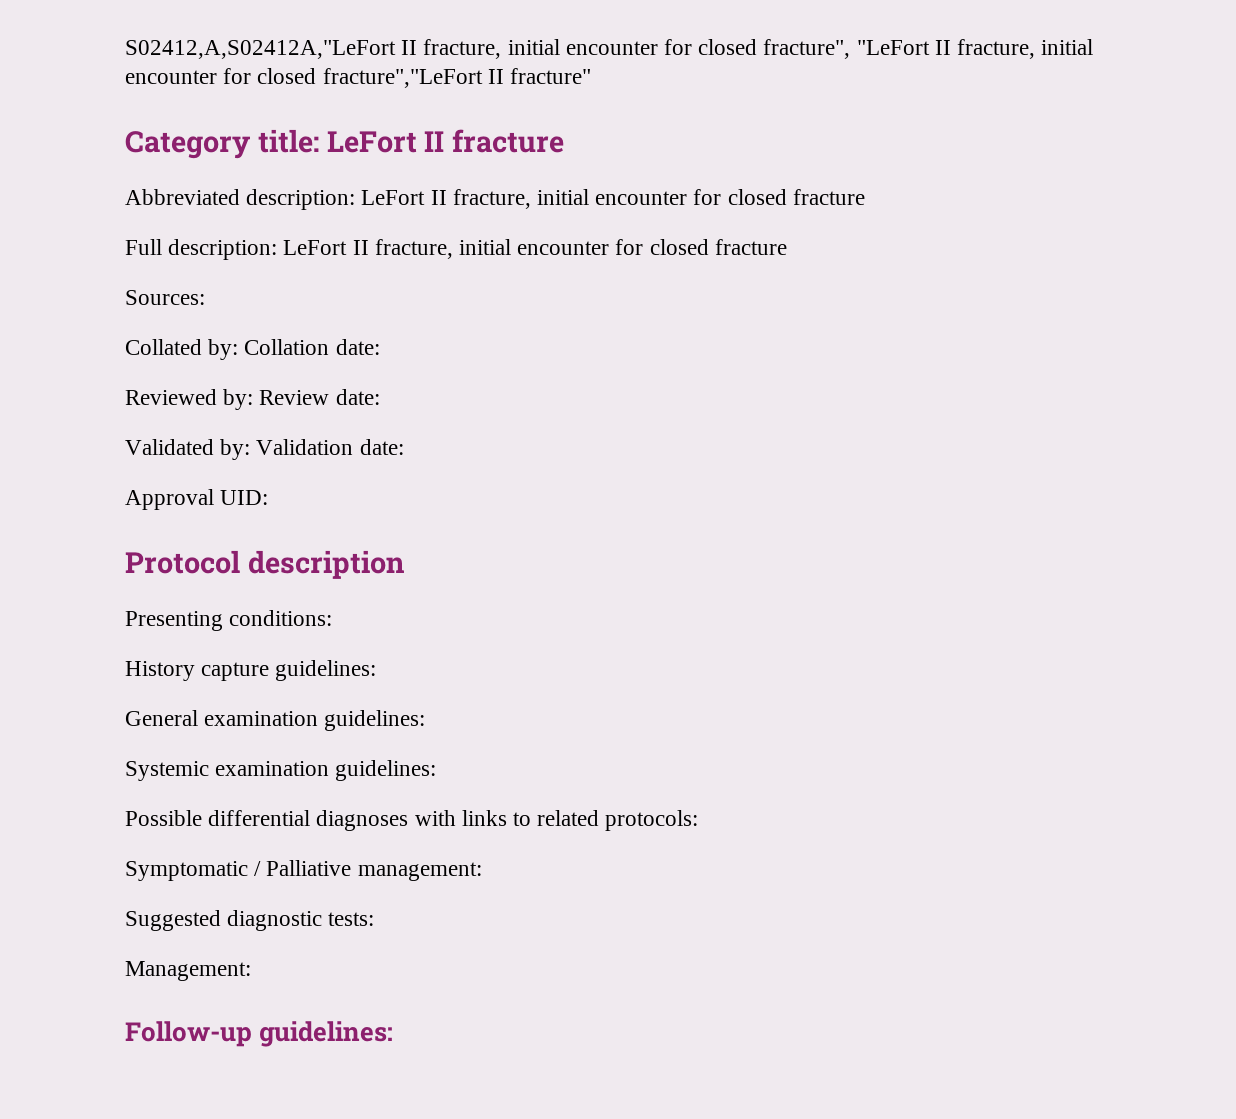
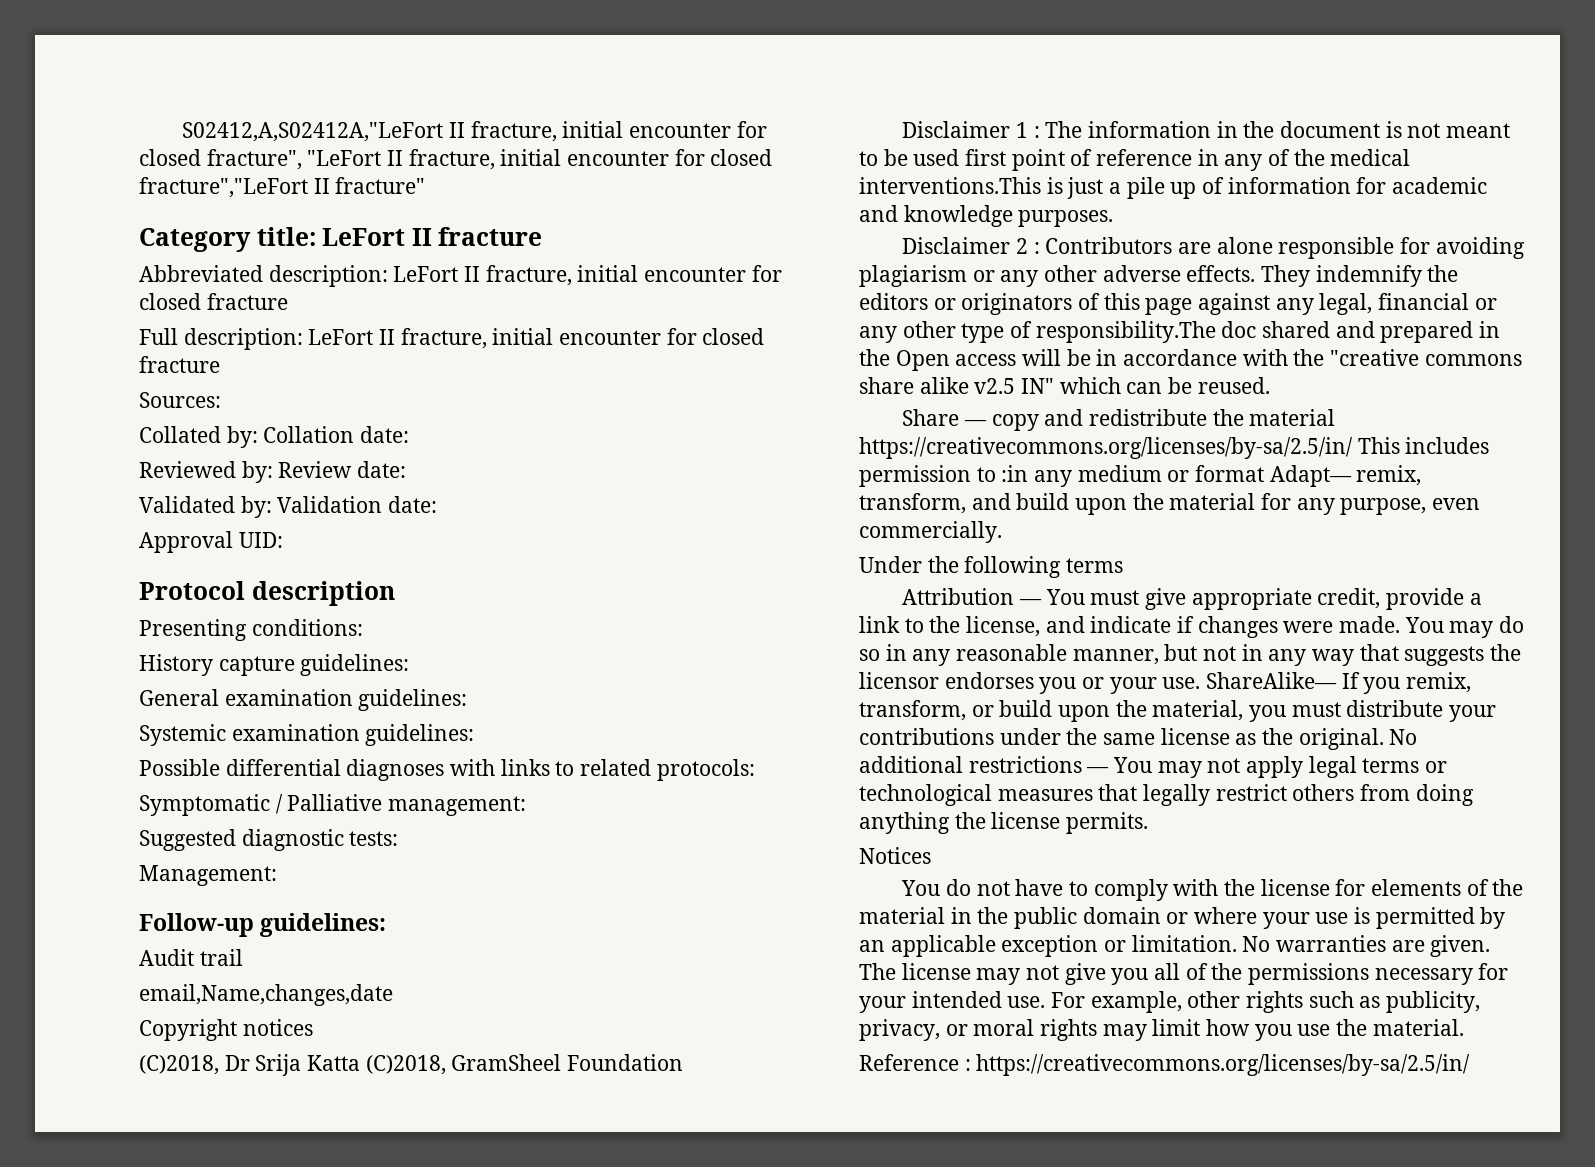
(394, 1034) none -> [139,949,243,966] [139,984,393,1006] [139,1019,313,1041] [139,1054,684,1076] [902,121,1510,138] [859,149,1411,171] [859,177,1488,199] [859,205,1114,227] [902,237,1525,259] [859,265,1459,287] [859,293,1497,315] [859,321,1501,343] [859,349,1522,371] [859,377,1270,394] [902,409,1336,431] [859,437,1490,459] [859,465,1422,487] [859,493,1481,515] [859,521,1002,543] [859,556,1124,578] [902,588,1482,610] [859,616,1525,638] [859,644,1522,666] [859,672,1472,694] [859,700,1497,722] [859,728,1418,750] [859,756,1448,778] [859,784,1474,806] [859,812,1149,834] [859,847,931,864] [901,879,1524,901] [859,907,1506,929] [859,935,1491,957] [859,963,1509,985] [859,991,1481,1013] [859,1019,1464,1041] [859,1054,1471,1076] // Audit trail // email,Name,changes,date // Copyright notices // (C)2018, Dr Srija Katta (C)2018, GramSheel Foundation // Disclaimer 1 : The information in the document is not meant to be used first point of reference in any of the medical interventions.This is just a pile up of information for academic and knowledge purposes. // Disclaimer 2 : Contributors are alone responsible for avoiding plagiarism or any other adverse effects. They indemnify the editors or originators of this page against any legal, financial or any other type of responsibility.The doc shared and prepared in the Open access will be in accordance with the "creative commons share alike v2.5 IN" which can be reused. // Share — copy and redistribute the material https://creativecommons.org/licenses/by-sa/2.5/in/ This includes permission to :in any medium or format Adapt— remix, transform, and build upon the material for any purpose, even commercially. // Under the following terms // Attribution — You must give appropriate credit, provide a link to the license, and indicate if changes were made. You may do so in any reasonable manner, but not in any way that suggests the licensor endorses you or your use. ShareAlike— If you remix, transform, or build upon the material, you must distribute your contributions under the same license as the original. No additional restrictions — You may not apply legal terms or technological measures that legally restrict others from doing anything the license permits. // Notices // You do not have to comply with the license for elements of the material in the public domain or where your use is permitted by an applicable exception or limitation. No warranties are given. The license may not give you all of the permissions necessary for your intended use. For example, other rights such as publicity, privacy, or moral rights may limit how you use the material. // Reference : https://creativecommons.org/licenses/by-sa/2.5/in/

